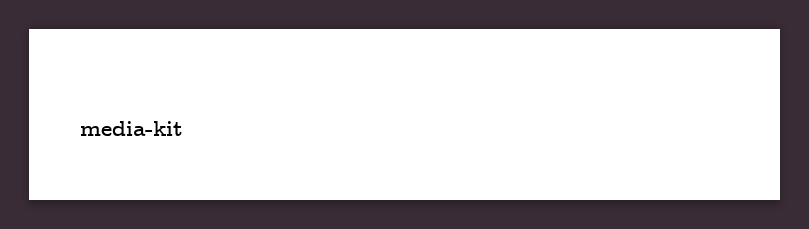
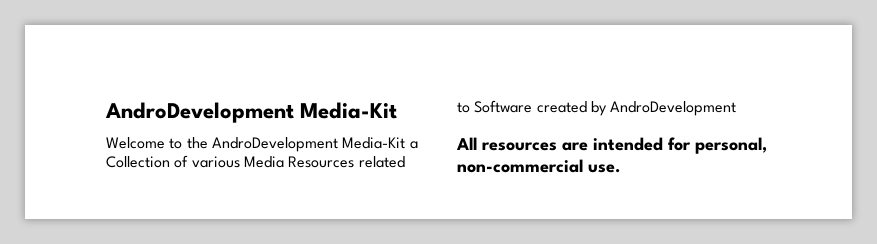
[80,121,183,136] media-kit -> [105,102,398,123] [106,137,418,152] [106,155,405,168] [457,100,737,116] [456,137,767,154] [457,159,620,173] AndroDevelopment Media-Kit // Welcome to the AndroDevelopment Media-Kit a Collection of various Media Resources related to Software created by AndroDevelopment // All resources are intended for personal, non-commercial use.

